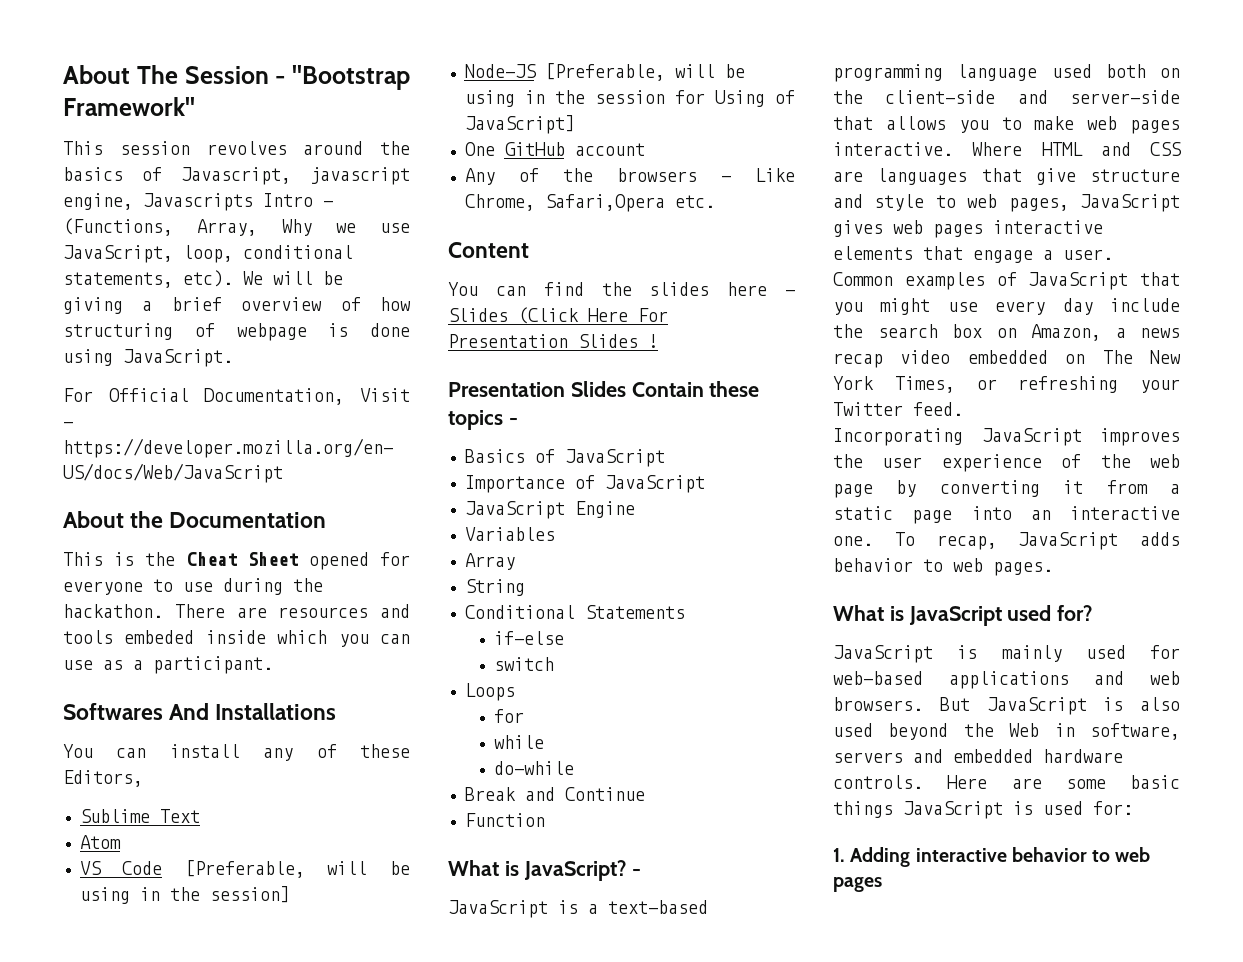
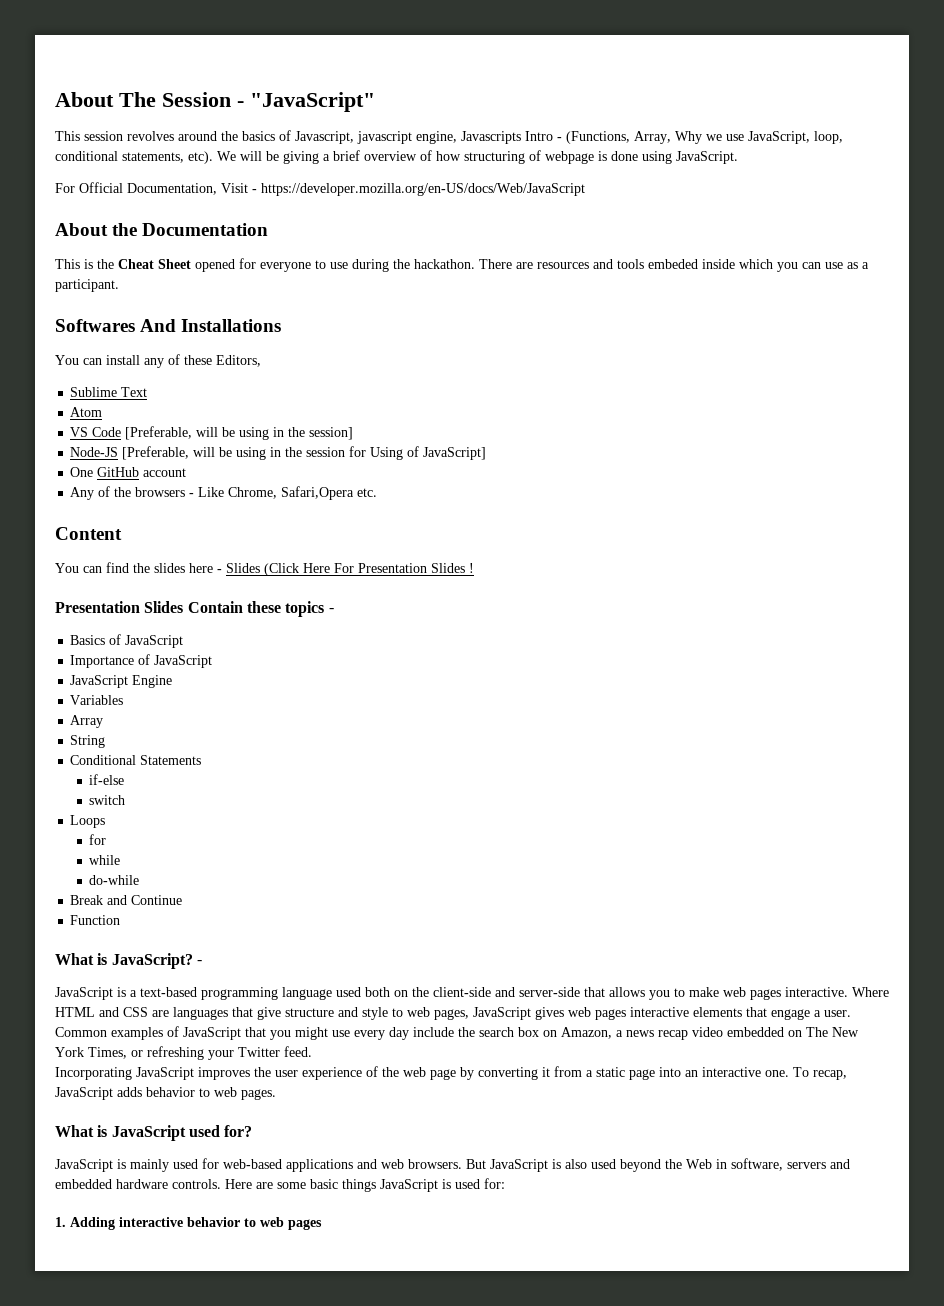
[292,65,410,90] [63,97,195,116] "Bootstrap Framework" -> [250,92,375,112] "JavaScript"

